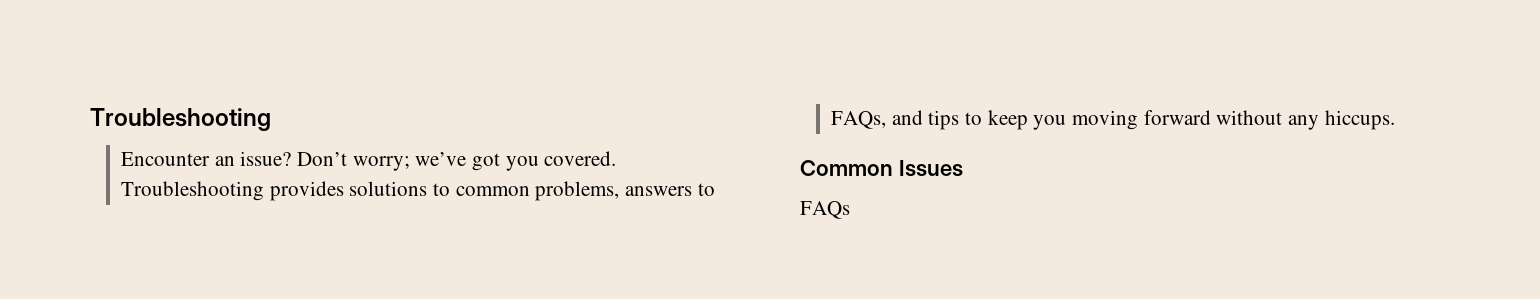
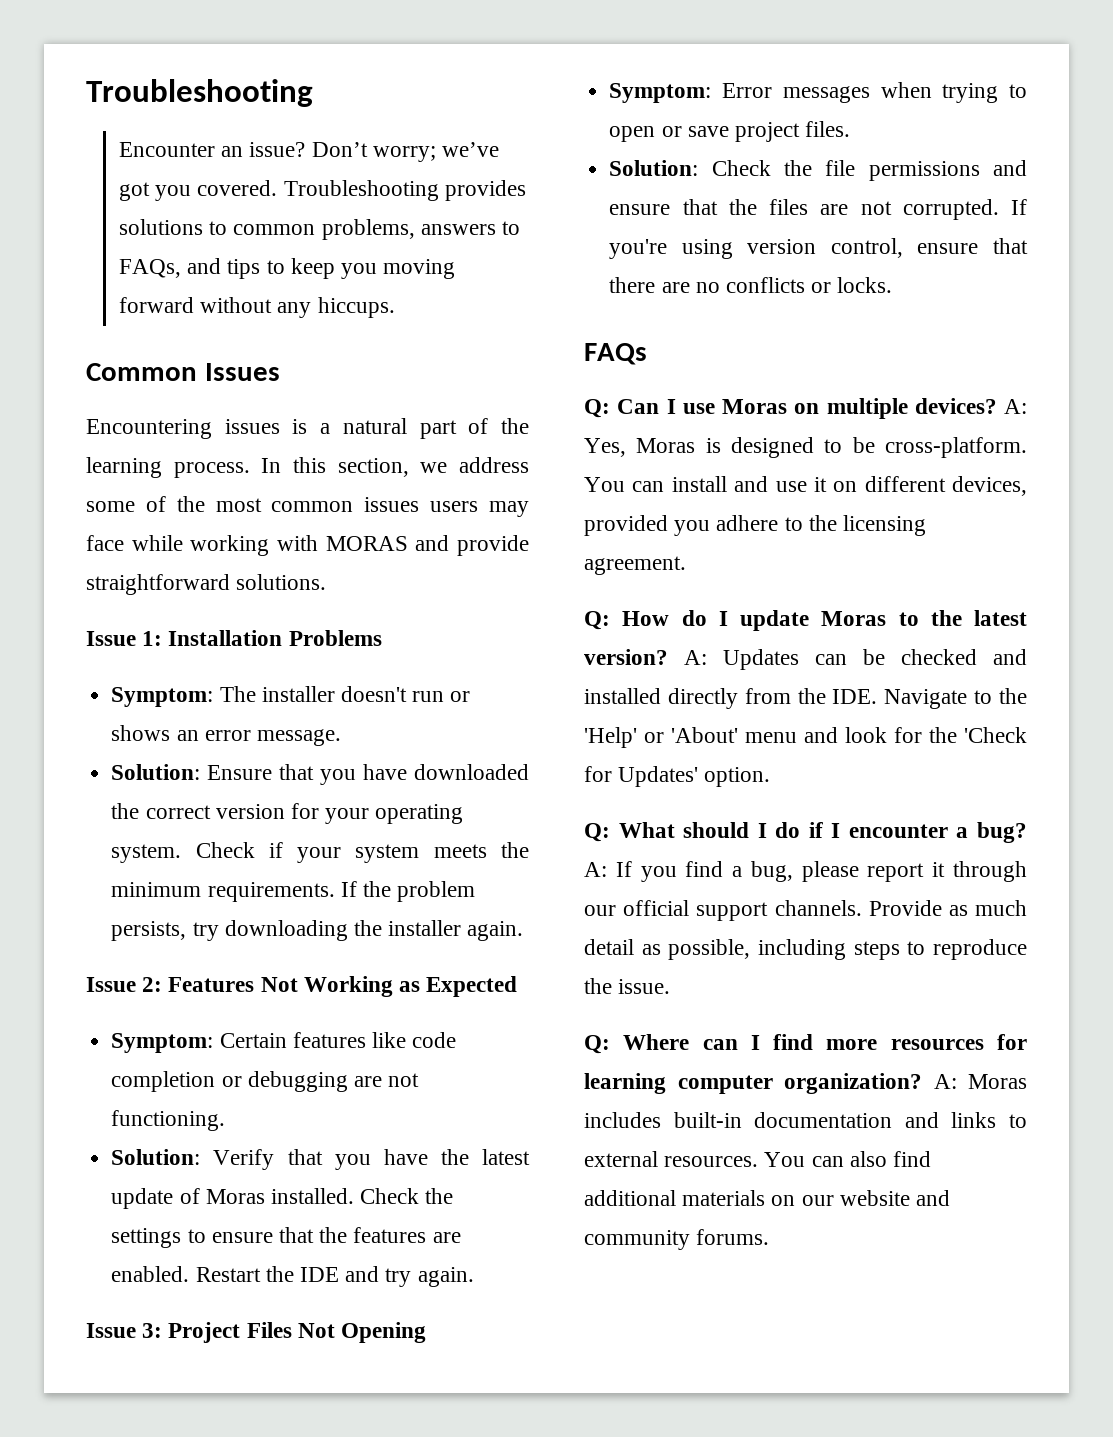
[800,201,850,219] FAQs -> [86,418,529,439] [86,457,529,478] [86,496,529,517] [86,535,529,556] [86,574,327,595] [86,630,382,646] [111,686,471,707] [111,725,341,746] [111,764,529,785] [111,803,464,824] [111,842,529,863] [111,881,476,902] [111,920,524,941] [86,976,518,997] [111,1032,457,1053] [111,1071,420,1092] [111,1110,226,1131] [111,1149,530,1170] [111,1188,454,1209] [111,1227,461,1248] [111,1266,474,1287] [86,1322,427,1343] [609,82,1027,103] [609,121,851,142] [609,160,1027,181] [609,199,1027,220] [609,238,1028,259] [609,277,893,293] [584,343,647,365] [584,398,1027,419] [584,437,1027,458] [584,476,1027,496] [584,515,927,536] [584,556,686,575] [584,610,1027,631] [584,649,1027,670] [584,688,1027,709] [584,727,1027,748] [584,766,771,787] [584,822,1027,843] [584,861,1027,882] [584,900,1027,921] [584,939,1027,960] [584,978,671,994] [584,1034,1027,1054] [584,1073,1027,1094] [584,1112,1027,1128] [584,1151,932,1167] [584,1190,951,1206] [584,1229,770,1250] Encountering issues is a natural part of the learning process. In this section, we address some of the most common issues users may face while working with MORAS and provide straightforward solutions. // Issue 1: Installation Problems // Symptom: The installer doesn't run or shows an error message. // Solution: Ensure that you have downloaded the correct version for your operating system. Check if your system meets the minimum requirements. If the problem persists, try downloading the installer again. // Issue 2: Features Not Working as Expected // Symptom: Certain features like code completion or debugging are not functioning. // Solution: Verify that you have the latest update of Moras installed. Check the settings to ensure that the features are enabled. Restart the IDE and try again. // Issue 3: Project Files Not Opening // Symptom: Error messages when trying to open or save project files. // Solution: Check the file permissions and ensure that the files are not corrupted. If you're using version control, ensure that there are no conflicts or locks. // FAQs // Q: Can I use Moras on multiple devices? A: Yes, Moras is designed to be cross-platform. You can install and use it on different devices, provided you adhere to the licensing agreement. // Q: How do I update Moras to the latest version? A: Updates can be checked and installed directly from the IDE. Navigate to the 'Help' or 'About' menu and look for the 'Check for Updates' option. // Q: What should I do if I encounter a bug? A: If you find a bug, please report it through our official support channels. Provide as much detail as possible, including steps to reproduce the issue. // Q: Where can I find more resources for learning computer organization? A: Moras includes built-in documentation and links to external resources. You can also find additional materials on our website and community forums.

